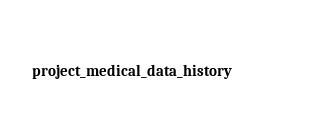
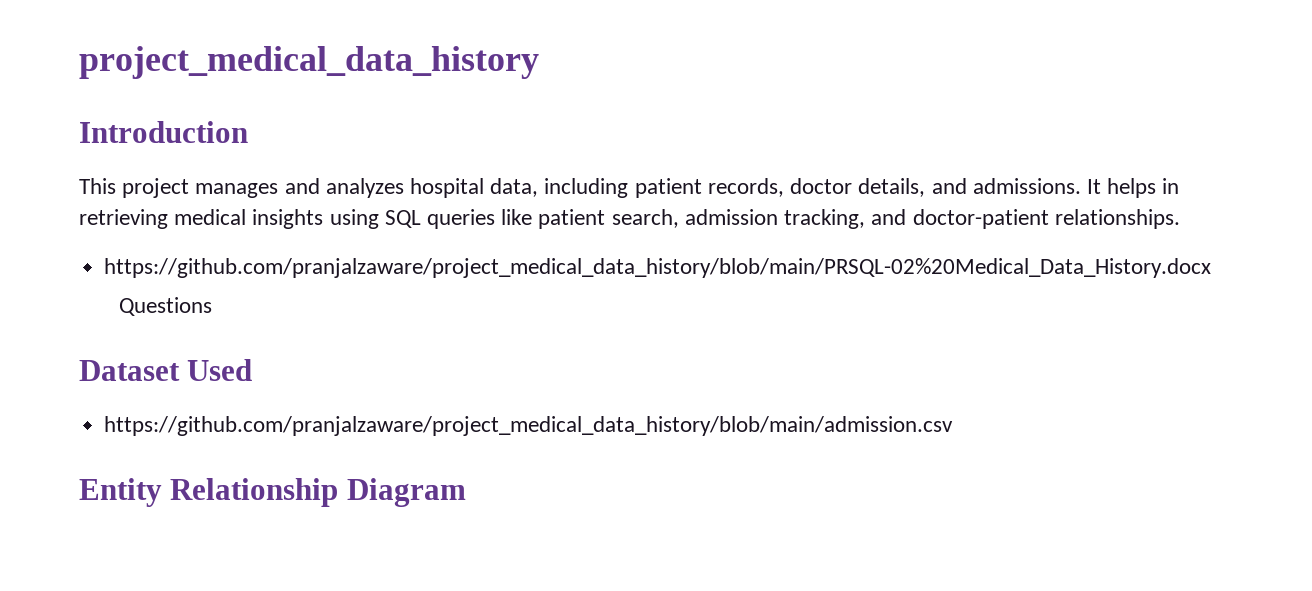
(232, 71) none -> [79,121,248,143] [79,178,1180,198] [79,209,1180,229] [104,258,1212,278] [118,297,212,316] [79,359,253,381] [104,416,954,436] [79,478,466,507] // Introduction // This project manages and analyzes hospital data, including patient records, doctor details, and admissions. It helps in retrieving medical insights using SQL queries like patient search, admission tracking, and doctor-patient relationships. // https://github.com/pranjalzaware/project_medical_data_history/blob/main/PRSQL-02%20Medical_Data_History.docx // Questions // Dataset Used // https://github.com/pranjalzaware/project_medical_data_history/blob/main/admission.csv // Entity Relationship Diagram

